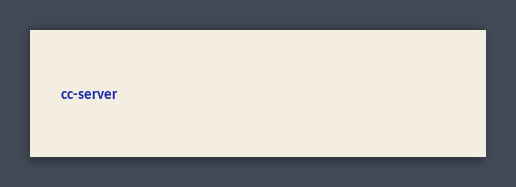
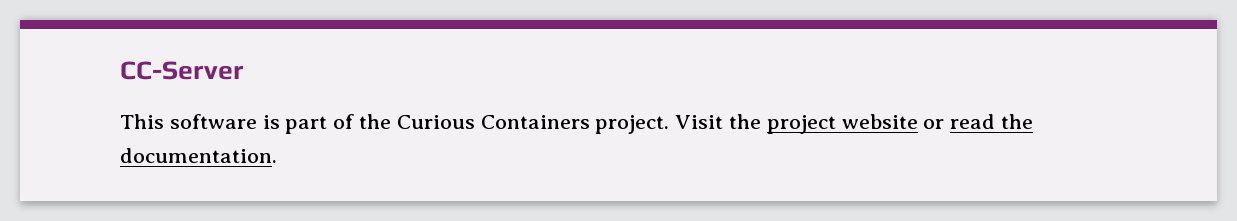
[61,91,118,99] cc-server -> [120,61,244,80] [120,114,1034,134] [120,148,277,163] CC-Server // This software is part of the Curious Containers project. Visit the project website or read the documentation.

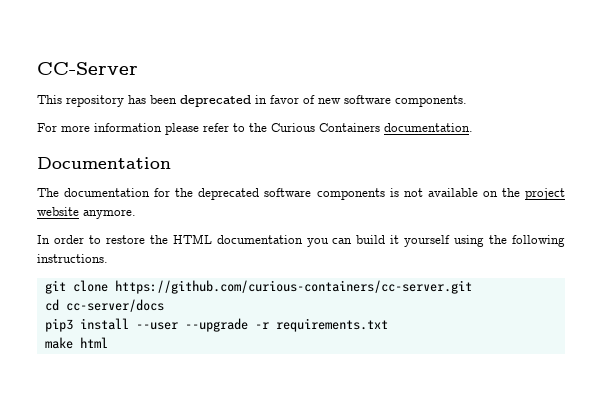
[169,114,1034,134] [120,148,277,163] software is part of the Curious Containers project. Visit the project website or read the documentation. -> [66,95,467,107] [37,123,473,135] [37,157,171,169] [37,188,565,200] [37,207,136,219] [37,234,566,247] [37,254,108,263] [44,280,472,294] [44,299,164,312] [44,318,388,332] [44,337,108,349] repository has been deprecated in favor of new software components. // For more information please refer to the Curious Containers documentation. // Documentation // The documentation for the deprecated software components is not available on the project website anymore. // In order to restore the HTML documentation you can build it yourself using the following instructions. // git clone https://github.com/curious-containers/cc-server.git // cd cc-server/docs // pip3 install --user --upgrade -r requirements.txt // make html

